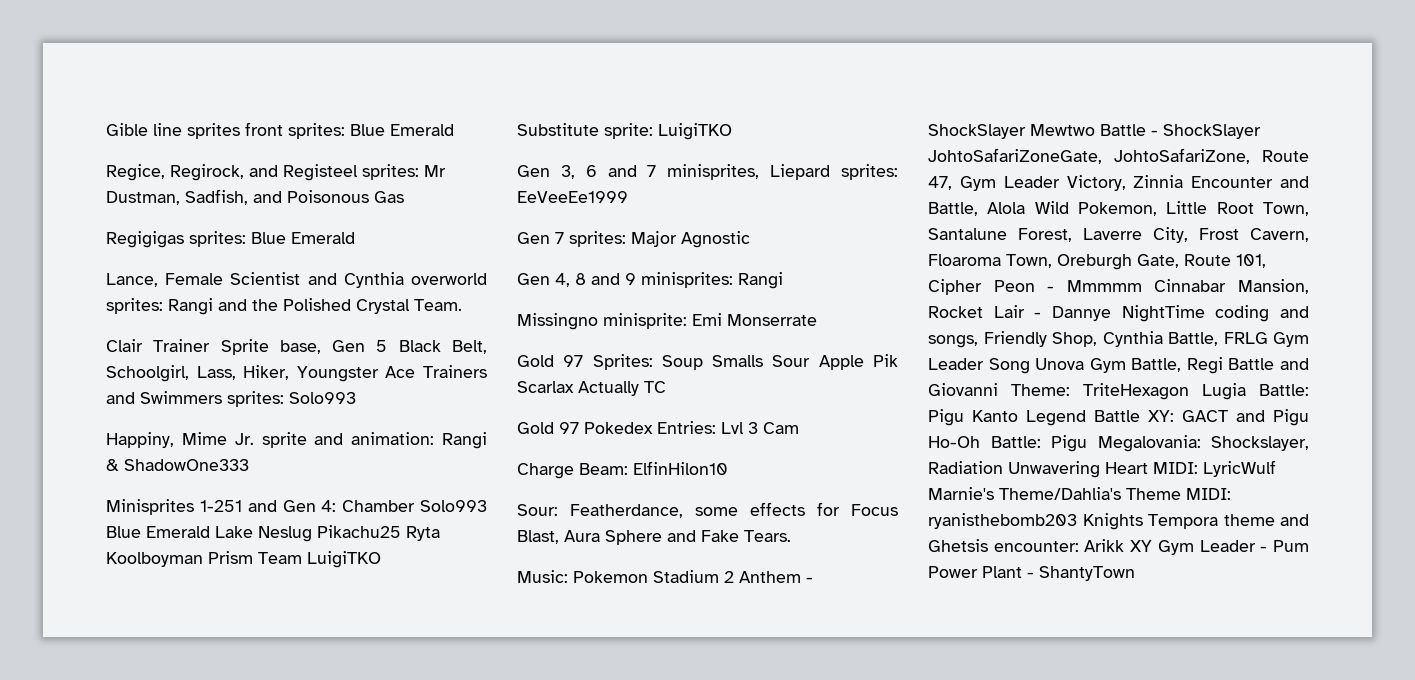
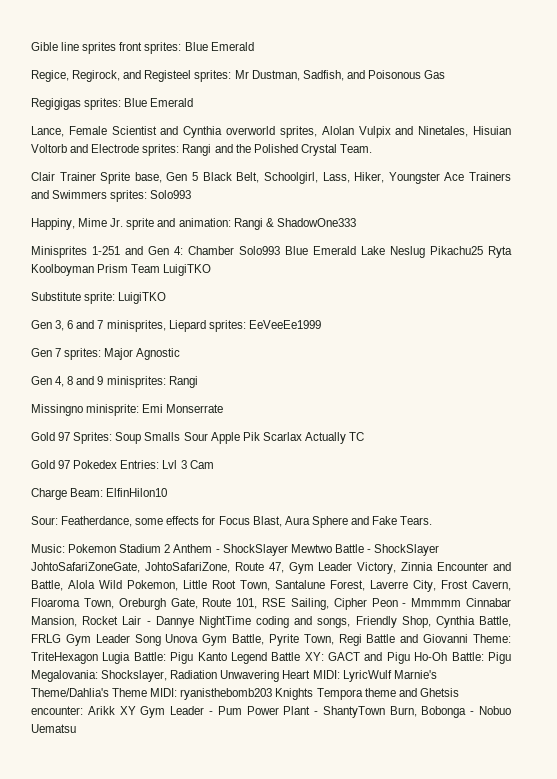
(487, 279) none -> [279,126,511,138] [31,144,140,153] sprites, Alolan Vulpix and Ninetales, Hisuian Voltorb and Electrode
(1266, 261) none -> [262,598,329,610] RSE Sailing,
(1182, 365) none -> [268,634,334,646] Pyrite Town,
(1135, 573) none -> [389,706,511,718] [31,724,76,733] Burn, Bobonga - Nobuo Uematsu

